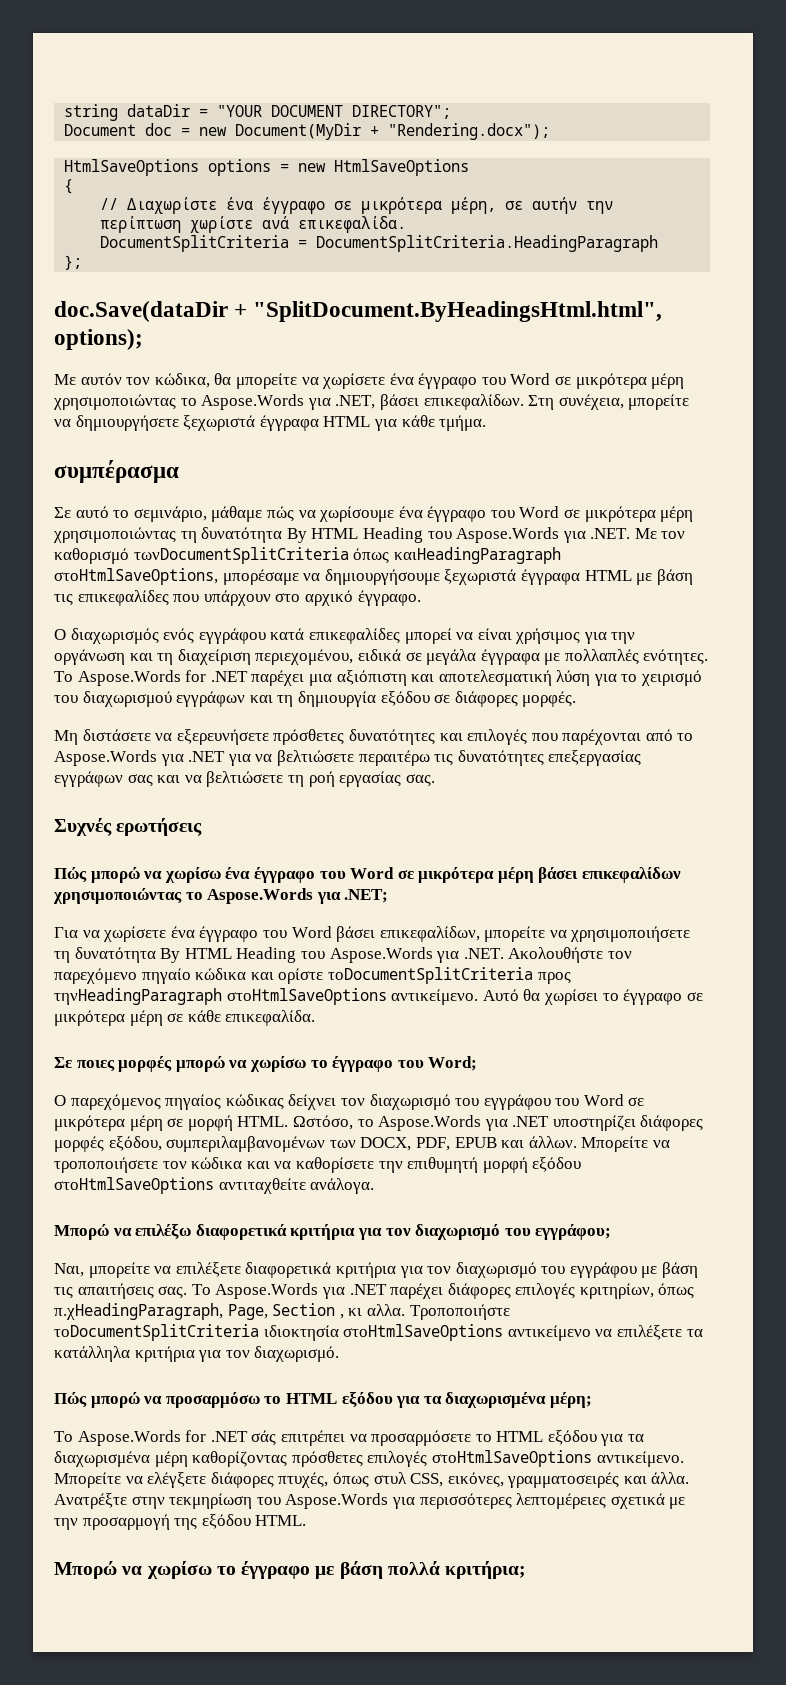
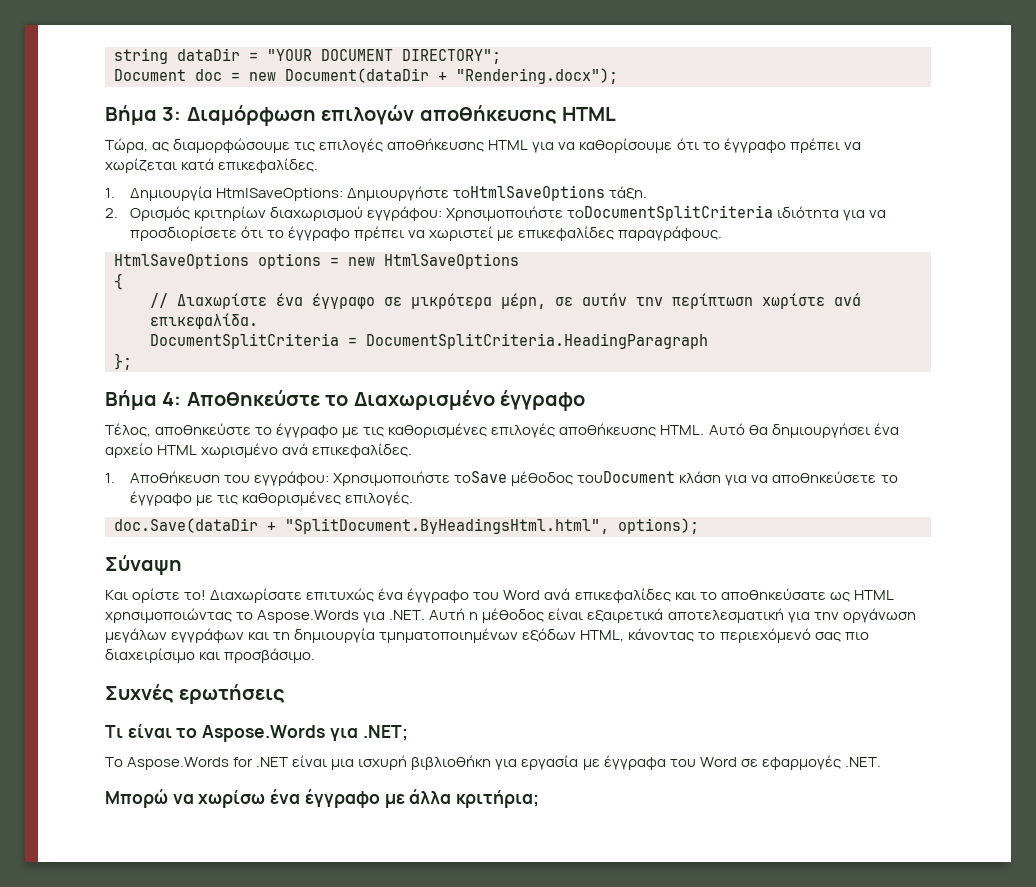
[235,123,362,140] Document(MyDir -> [285,68,429,83] Document(dataDir
(551, 131) none -> [105,105,616,126] [105,138,861,153] [105,158,319,173] [105,185,648,201] [105,205,887,221] [129,226,723,241] // Βήμα 3: Διαμόρφωση επιλογών αποθήκευσης HTML // Τώρα, ας διαμορφώσουμε τις επιλογές αποθήκευσης HTML για να καθορίσουμε ότι το έγγραφο πρέπει να χωρίζεται κατά επικεφαλίδες. // 1. Δημιουργία HtmlSaveOptions: Δημιουργήστε τοHtmlSaveOptions τάξη. // 2. Ορισμός κριτηρίων διαχωρισμού εγγράφου: Χρησιμοποιήστε τοDocumentSplitCriteria ιδιότητα για να προσδιορίσετε ότι το έγγραφο πρέπει να χωριστεί με επικεφαλίδες παραγράφους.
[54,301,663,322] [54,329,143,350] [54,373,685,389] [53,394,690,410] [54,415,487,431] [54,460,179,483] [54,506,694,522] [53,527,686,543] [54,547,561,564] [54,568,693,585] [54,590,421,606] [54,628,636,644] [54,649,709,665] [54,670,703,686] [54,691,577,707] [54,729,694,745] [54,750,642,766] [54,771,435,787] [54,818,203,836] [54,867,682,883] [53,888,389,904] [54,926,691,942] [54,947,632,963] [54,967,571,984] [54,988,703,1005] [54,1010,316,1026] [54,1056,478,1072] [54,1094,645,1110] [54,1115,704,1131] [54,1136,670,1152] [54,1157,582,1173] [54,1177,375,1194] [54,1223,612,1240] [54,1262,699,1278] [54,1283,695,1299] [54,1303,510,1320] [54,1324,703,1341] [54,1346,340,1362] [54,1391,592,1408] [54,1430,645,1446] [54,1450,684,1467] [54,1472,690,1488] [54,1493,686,1509] [54,1514,307,1530] doc.Save(dataDir + "SplitDocument.ByHeadingsHtml.html", options); // Με αυτόν τον κώδικα, θα μπορείτε να χωρίσετε ένα έγγραφο του Word σε μικρότερα μέρη χρησιμοποιώντας το Aspose.Words για .NET, βάσει επικεφαλίδων. Στη συνέχεια, μπορείτε να δημιουργήσετε ξεχωριστά έγγραφα HTML για κάθε τμήμα. // συμπέρασμα // Σε αυτό το σεμινάριο, μάθαμε πώς να χωρίσουμε ένα έγγραφο του Word σε μικρότερα μέρη χρησιμοποιώντας τη δυνατότητα By HTML Heading του Aspose.Words για .NET. Με τον καθορισμό τωνDocumentSplitCriteria όπως καιHeadingParagraph στοHtmlSaveOptions, μπορέσαμε να δημιουργήσουμε ξεχωριστά έγγραφα HTML με βάση τις επικεφαλίδες που υπάρχουν στο αρχικό έγγραφο. // Ο διαχωρισμός ενός εγγράφου κατά επικεφαλίδες μπορεί να είναι χρήσιμος για την οργάνωση και τη διαχείριση περιεχομένου, ειδικά σε μεγάλα έγγραφα με πολλαπλές ενότητες. Το Aspose.Words for .NET παρέχει μια αξιόπιστη και αποτελεσματική λύση για το χειρισμό του διαχωρισμού εγγράφων και τη δημιουργία εξόδου σε διάφορες μορφές. // Μη διστάσετε να εξερευνήσετε πρόσθετες δυνατότητες και επιλογές που παρέχονται από το Aspose.Words για .NET για να βελτιώσετε περαιτέρω τις δυνατότητες επεξεργασίας εγγράφων σας και να βελτιώσετε τη ροή εργασίας σας. // Συχνές ερωτήσεις // Πώς μπορώ να χωρίσω ένα έγγραφο του Word σε μικρότερα μέρη βάσει επικεφαλίδων χρησιμοποιώντας το Aspose.Words για .NET; // Για να χωρίσετε ένα έγγραφο του Word βάσει επικεφαλίδων, μπορείτε να χρησιμοποιήσετε τη δυνατότητα By HTML Heading του Aspose.Words για .NET. Ακολουθήστε τον παρεχόμενο πηγαίο κώδικα και ορίστε τοDocumentSplitCriteria προς τηνHeadingParagraph στοHtmlSaveOptions αντικείμενο. Αυτό θα χωρίσει το έγγραφο σε μικρότερα μέρη σε κάθε επικεφαλίδα. // Σε ποιες μορφές μπορώ να χωρίσω το έγγραφο του Word; // Ο παρεχόμενος πηγαίος κώδικας δείχνει τον διαχωρισμό του εγγράφου του Word σε μικρότερα μέρη σε μορφή HTML. Ωστόσο, το Aspose.Words για .NET υποστηρίζει διάφορες μορφές εξόδου, συμπεριλαμβανομένων των DOCX, PDF, EPUB και άλλων. Μπορείτε να τροποποιήσετε τον κώδικα και να καθορίσετε την επιθυμητή μορφή εξόδου στοHtmlSaveOptions αντιταχθείτε ανάλογα. // Μπορώ να επιλέξω διαφορετικά κριτήρια για τον διαχωρισμό του εγγράφου; // Ναι, μπορείτε να επιλέξετε διαφορετικά κριτήρια για τον διαχωρισμό του εγγράφου με βάση τις απαιτήσεις σας. Το Aspose.Words για .NET παρέχει διάφορες επιλογές κριτηρίων, όπως π.χHeadingParagraph, Page, Section , κι αλλα. Τροποποιήστε τοDocumentSplitCriteria ιδιοκτησία στοHtmlSaveOptions αντικείμενο να επιλέξετε τα κατάλληλα κριτήρια για τον διαχωρισμό. // Πώς μπορώ να προσαρμόσω το HTML εξόδου για τα διαχωρισμένα μέρη; // Το Aspose.Words for .NET σάς επιτρέπει να προσαρμόσετε το HTML εξόδου για τα διαχωρισμένα μέρη καθορίζοντας πρόσθετες επιλογές στοHtmlSaveOptions αντικείμενο. Μπορείτε να ελέγξετε διάφορες πτυχές, όπως στυλ CSS, εικόνες, γραμματοσειρές και άλλα. Ανατρέξτε στην τεκμηρίωση του Aspose.Words για περισσότερες λεπτομέρειες σχετικά με την προσαρμογή της εξόδου HTML. -> [105,390,585,411] [105,423,899,438] [105,443,413,458] [105,471,898,486] [129,491,414,506] [114,518,699,534] [105,555,182,575] [105,588,894,603] [105,608,916,623] [105,628,869,643] [105,648,316,663] [105,684,286,704] [105,724,408,742] [105,755,881,770] Βήμα 4: Αποθηκεύστε το Διαχωρισμένο έγγραφο // Τέλος, αποθηκεύστε το έγγραφο με τις καθορισμένες επιλογές αποθήκευσης HTML. Αυτό θα δημιουργήσει ένα αρχείο HTML χωρισμένο ανά επικεφαλίδες. // 1. Αποθήκευση του εγγράφου: Χρησιμοποιήστε τοSave μέθοδος τουDocument κλάση για να αποθηκεύσετε το έγγραφο με τις καθορισμένες επιλογές. // doc.Save(dataDir + "SplitDocument.ByHeadingsHtml.html", options); // Σύναψη // Και ορίστε το! Διαχωρίσατε επιτυχώς ένα έγγραφο του Word ανά επικεφαλίδες και το αποθηκεύσατε ως HTML χρησιμοποιώντας το Aspose.Words για .NET. Αυτή η μέθοδος είναι εξαιρετικά αποτελεσματική για την οργάνωση μεγάλων εγγράφων και τη δημιουργία τμηματοποιημένων εξόδων HTML, κάνοντας το περιεχόμενό σας πιο διαχειρίσιμο και προσβάσιμο. // Συχνές ερωτήσεις // Τι είναι το Aspose.Words για .NET; // Το Aspose.Words for .NET είναι μια ισχυρή βιβλιοθήκη για εργασία με έγγραφα του Word σε εφαρμογές .NET.
[216,1561,440,1579] το έγγραφο με βάση πολλά -> [270,789,452,808] ένα έγγραφο με άλλα

